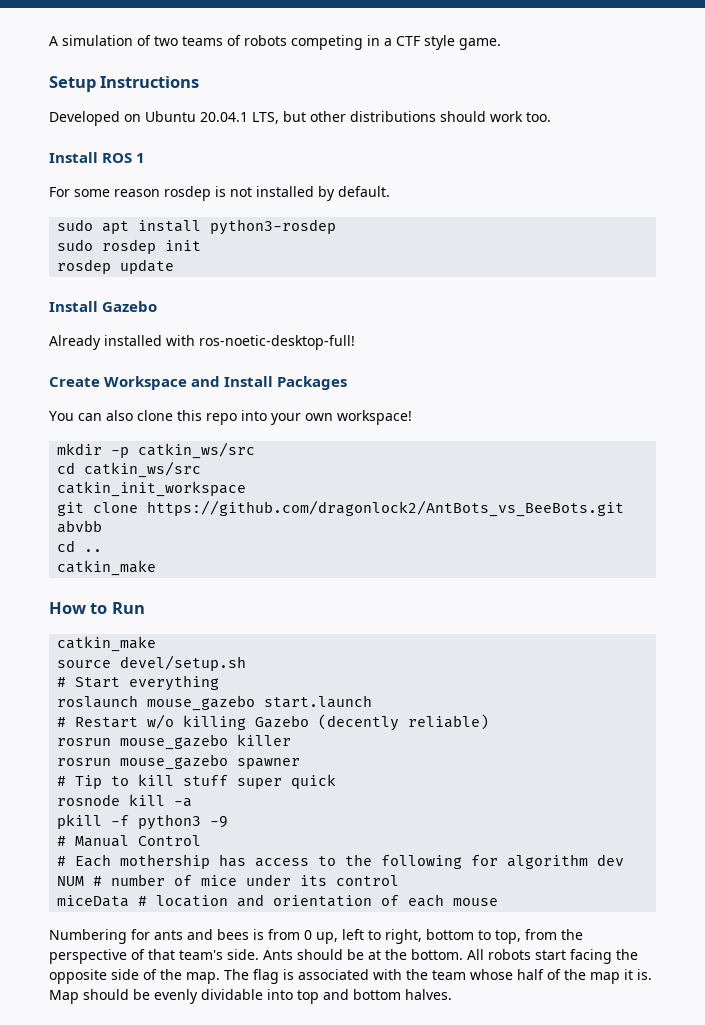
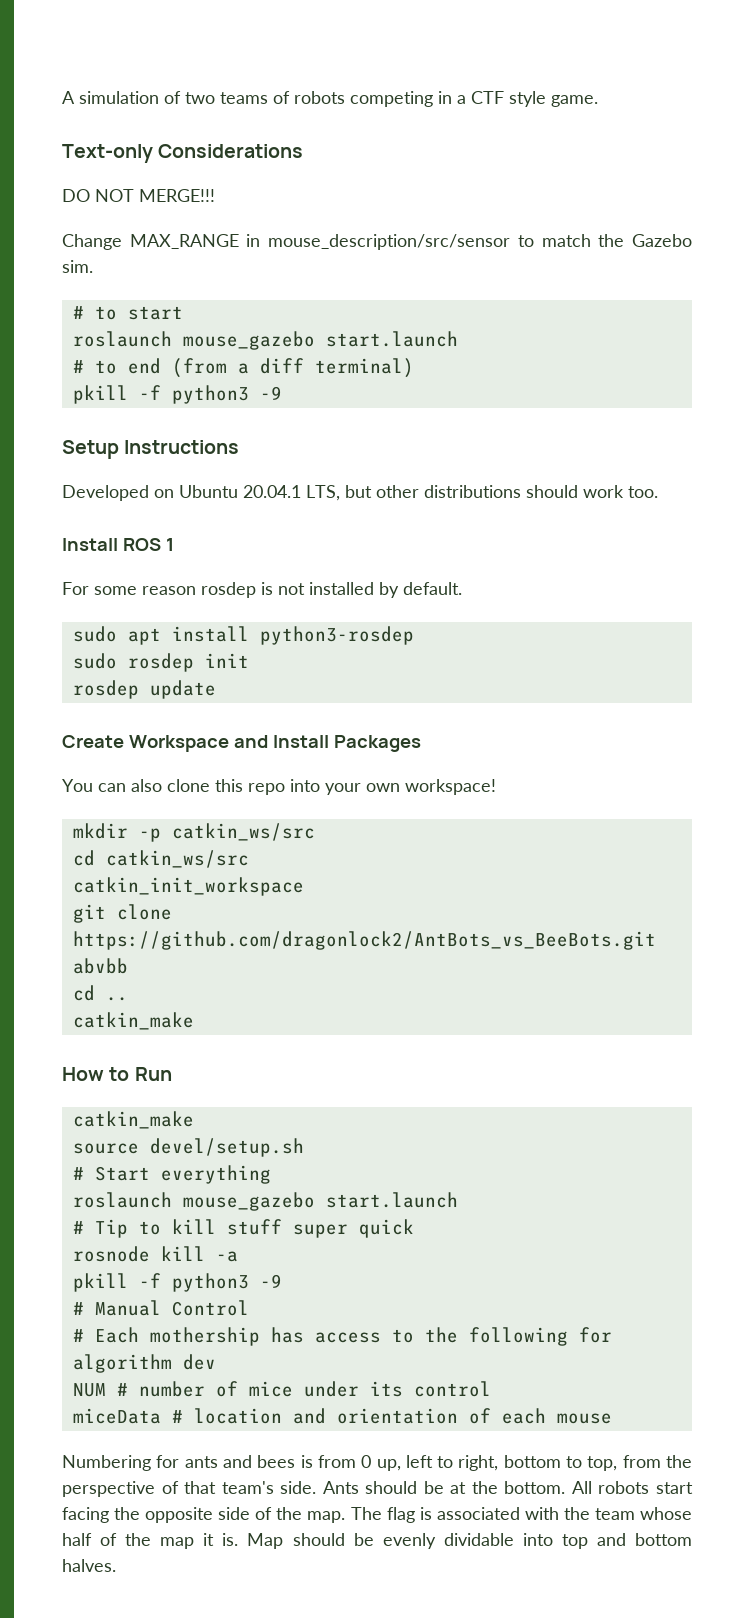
(501, 44) none -> [62,144,304,163] [62,189,215,202] [62,234,692,250] [62,260,93,273] [72,306,183,320] [72,331,458,350] [72,358,414,378] [72,385,282,404] // Text-only Considerations // DO NOT MERGE!!! // Change MAX_RANGE in mouse_description/src/sensor to match the Gazebo sim. // # to start // roslaunch mouse_gazebo start.launch // # to end (from a diff terminal) // pkill -f python3 -9
[49,301,158,312] [49,335,355,350] // Install Gazebo // Already installed with ros-noetic-desktop-full! -> (216, 689) none
[57,714,490,731] [57,734,292,750] [57,754,301,770] // # Restart w/o killing Gazebo (decently reliable) // rosrun mouse_gazebo killer // rosrun mouse_gazebo spawner -> (458, 1200) none

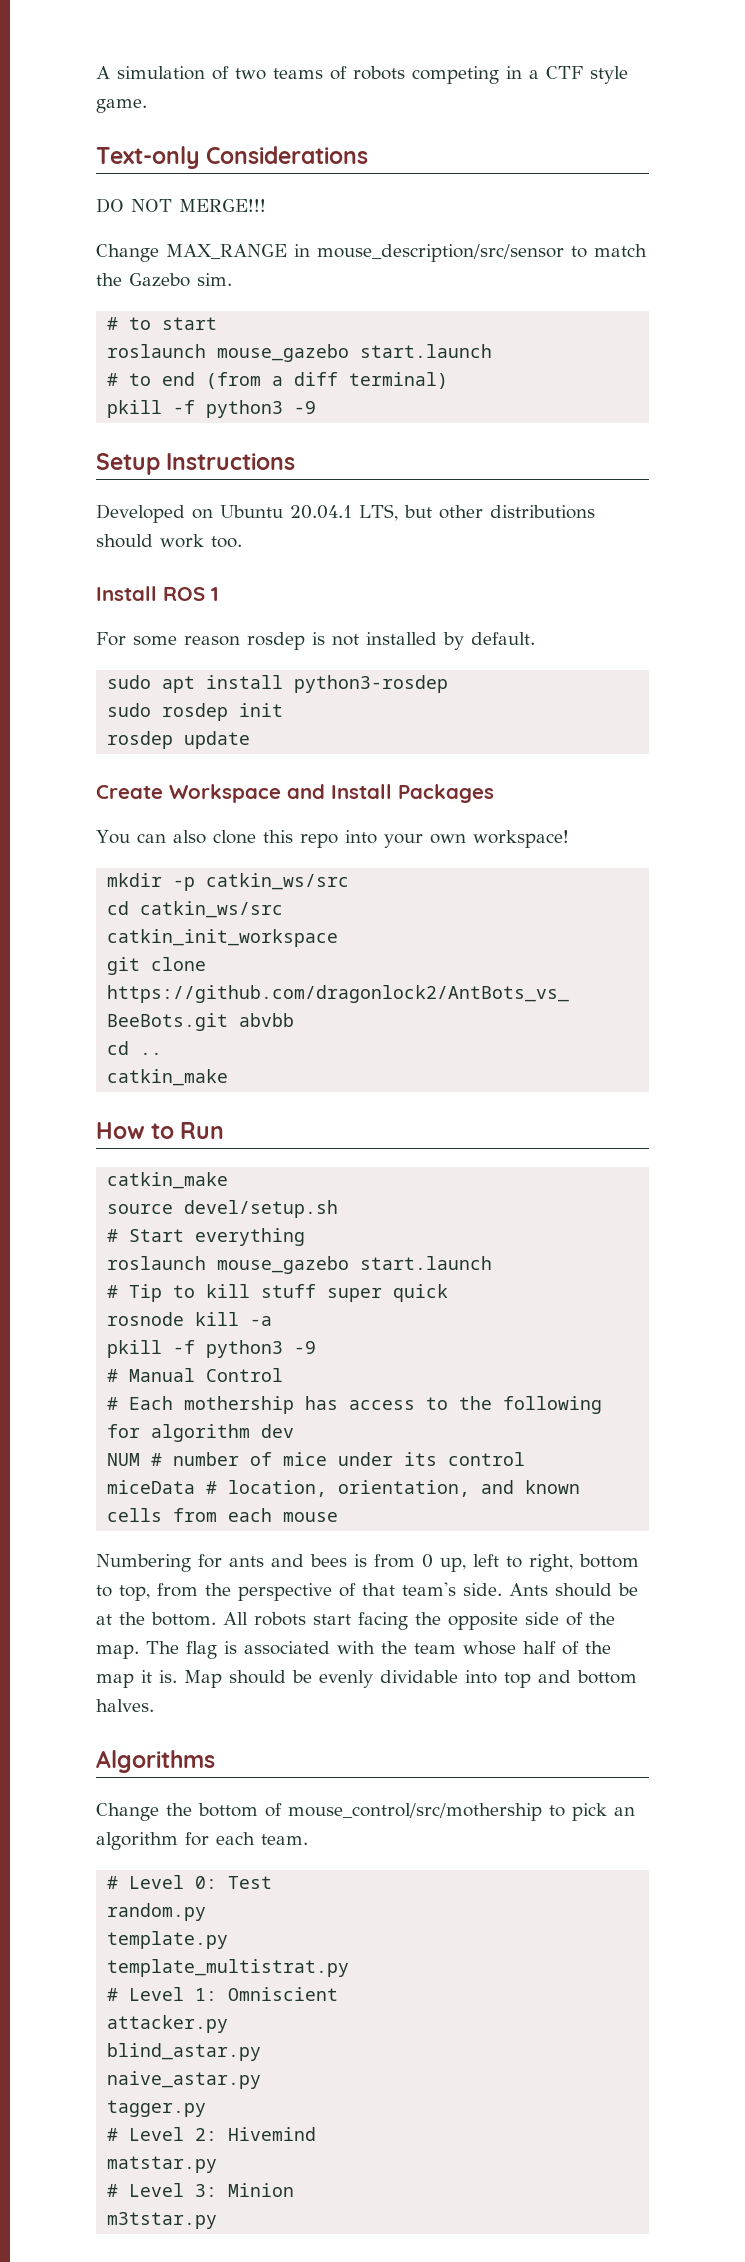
[193,1408,491,1424] location and orientation of -> [228,1480,581,1497] [107,1508,218,1522] location, orientation, and known cells from
(116, 1565) none -> [96,1750,215,1773] [96,1803,635,1821] [96,1832,308,1850] [107,1875,273,1889] [107,1903,207,1921] [107,1931,229,1949] [107,1959,350,1977] [107,1987,339,2001] [107,2015,229,2033] [107,2043,262,2061] [107,2071,262,2089] [107,2100,207,2117] [107,2127,317,2141] [107,2156,218,2173] [107,2183,295,2197] [107,2212,218,2229] // Algorithms // Change the bottom of mouse_control/src/mothership to pick an algorithm for each team. // # Level 0: Test // random.py // template.py // template_multistrat.py // # Level 1: Omniscient // attacker.py // blind_astar.py // naive_astar.py // tagger.py // # Level 2: Hivemind // matstar.py // # Level 3: Minion // m3tstar.py

